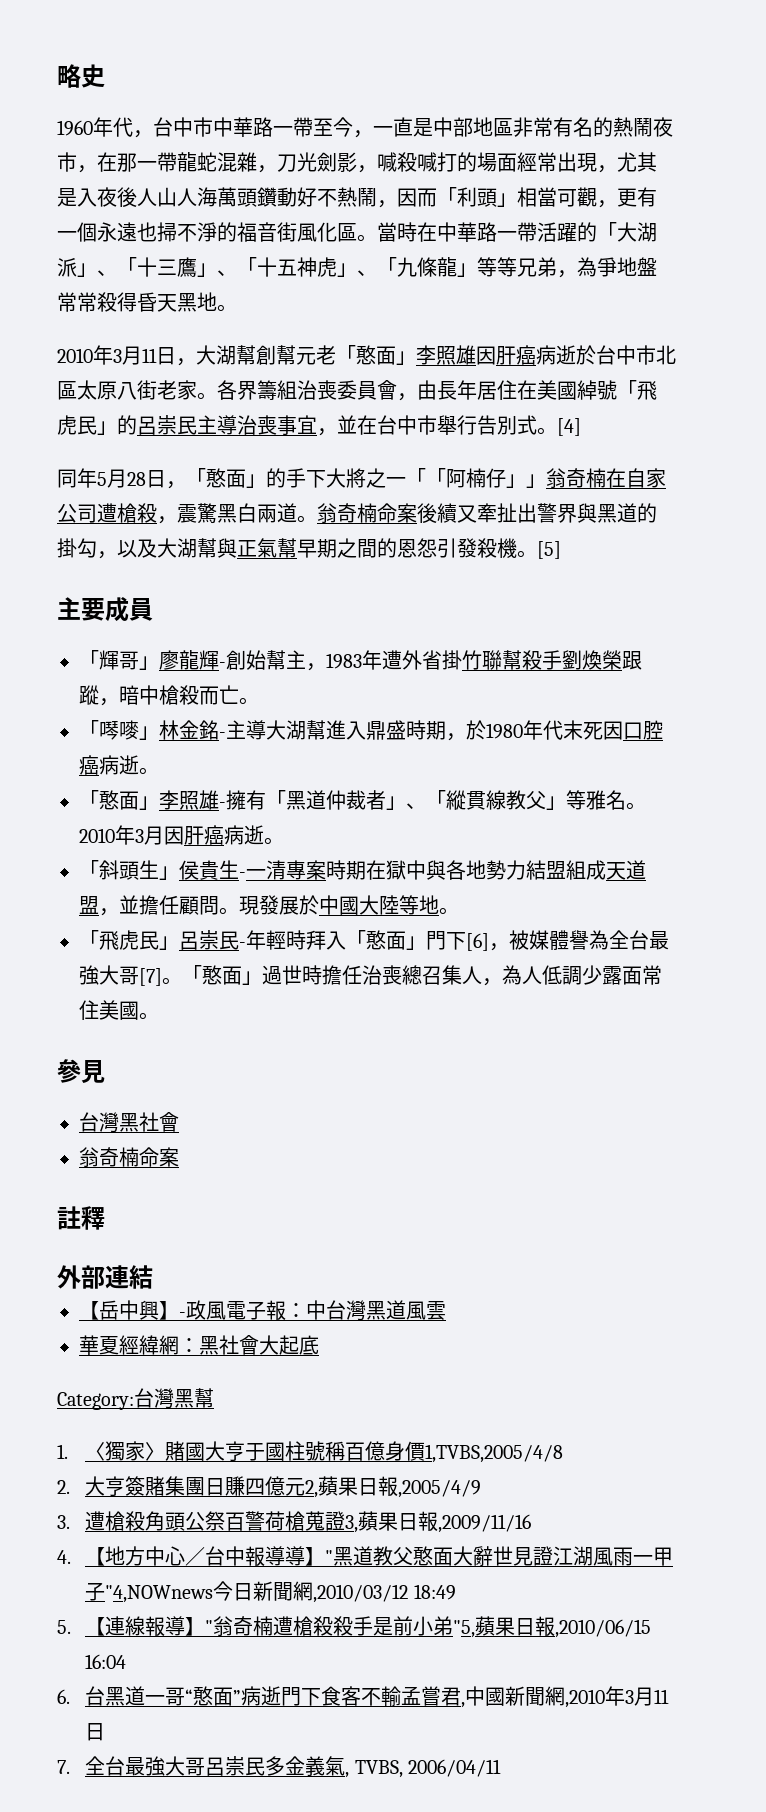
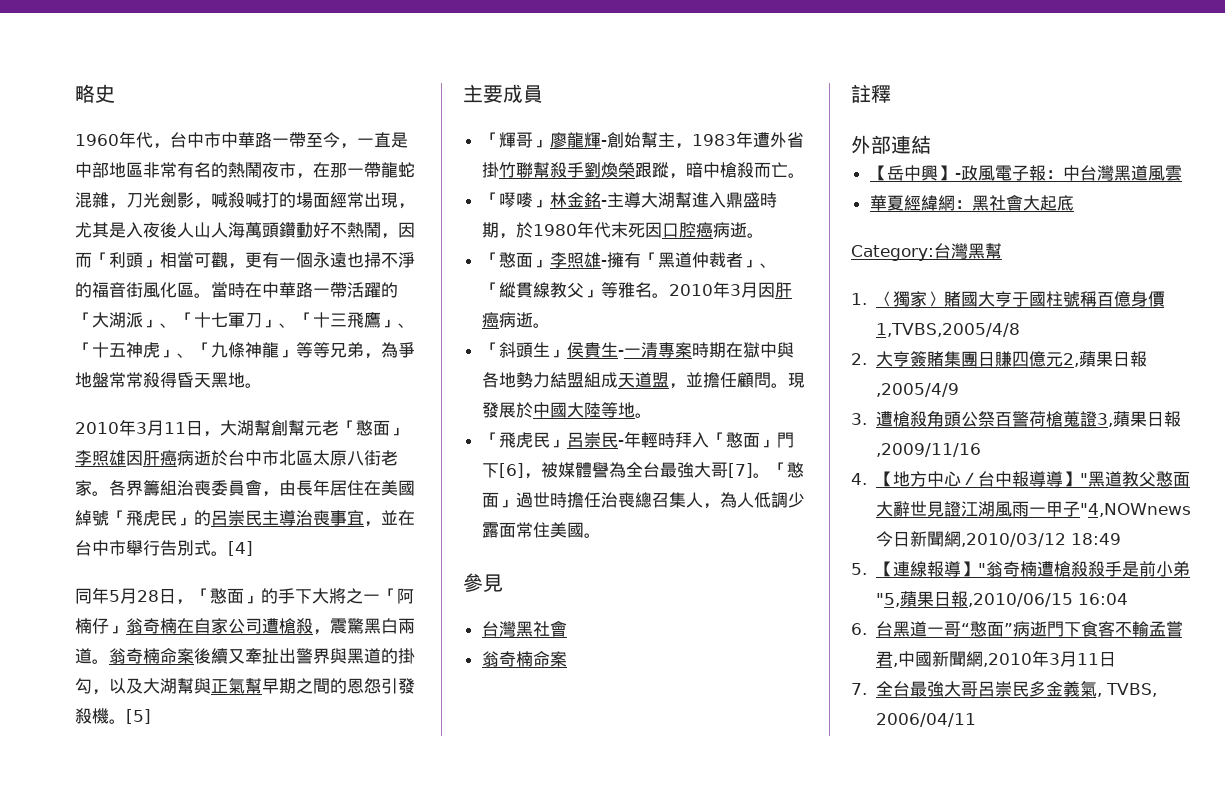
[157,259,177,275] 三 -> [211,312,364,328] 七軍刀」、「十三飛
(437, 267) none -> [245,342,262,358] 神
[426,468,446,486] 「 -> (397, 595) none
[526,474,546,488] 」 -> (126, 629) none

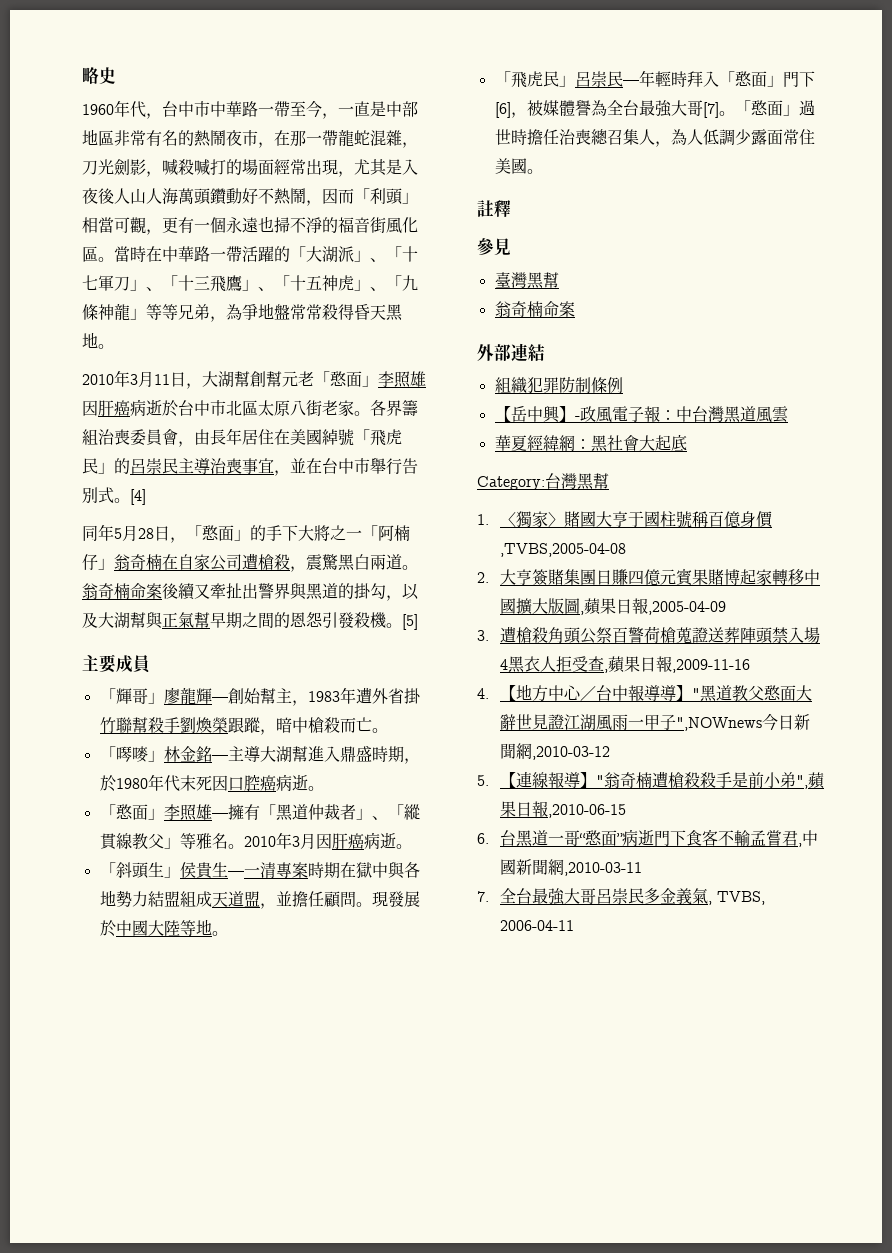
[600,140,607,146] - -> [211,697,228,702] —
[600,200,607,206] - -> [211,755,228,760] —
[600,260,607,266] - -> [211,813,228,818] —
[617,350,624,356] - -> [227,871,244,876] —
[617,440,624,446] - -> [622,80,639,85] —
(601, 535) none -> [477,200,511,217] // 註釋
[481,620,567,637] [481,651,567,667] [851,84,891,103] 台灣黑社會 // 翁奇楠命案 // 註釋 -> [494,272,559,289] [494,301,575,317] 臺灣黑幫 // 翁奇楠命案
(931, 144) none -> [494,376,623,393] // 組織犯罪防制條例
[875,323,1020,337] 1,TVBS,2005/4/8 -> [500,543,627,557] ,TVBS,2005-04-08
[1062,351,1147,367] [875,383,959,397] 2,蘋果日報,2005/4/9 -> [676,568,821,586] [500,598,727,615] 賓果賭博起家轉移中國擴大版圖,蘋果日報,2005-04-09
[1096,411,1181,427] [875,443,981,457] 3,蘋果日報,2009/11/16 -> [708,627,821,644] [500,656,751,673] 送葬陣頭禁入場4黑衣人拒受查,蘋果日報,2009-11-16
[1079,503,1191,517] "4,NOWnews -> [676,717,763,731] ",NOWnews
[960,533,1121,547] ,2010/03/12 18:49 -> [532,746,611,760] ,2010-03-12
[875,591,1128,607] "5,蘋果日報,2010/06/15 16:04 -> [796,772,826,789] [500,801,627,818] ",蘋果日報,2010-06-15
[982,650,1116,667] ,2010年3月11日 -> [564,862,643,876] ,2010-03-11
[875,713,976,727] 2006/04/11 -> [500,920,575,931] 2006-04-11

